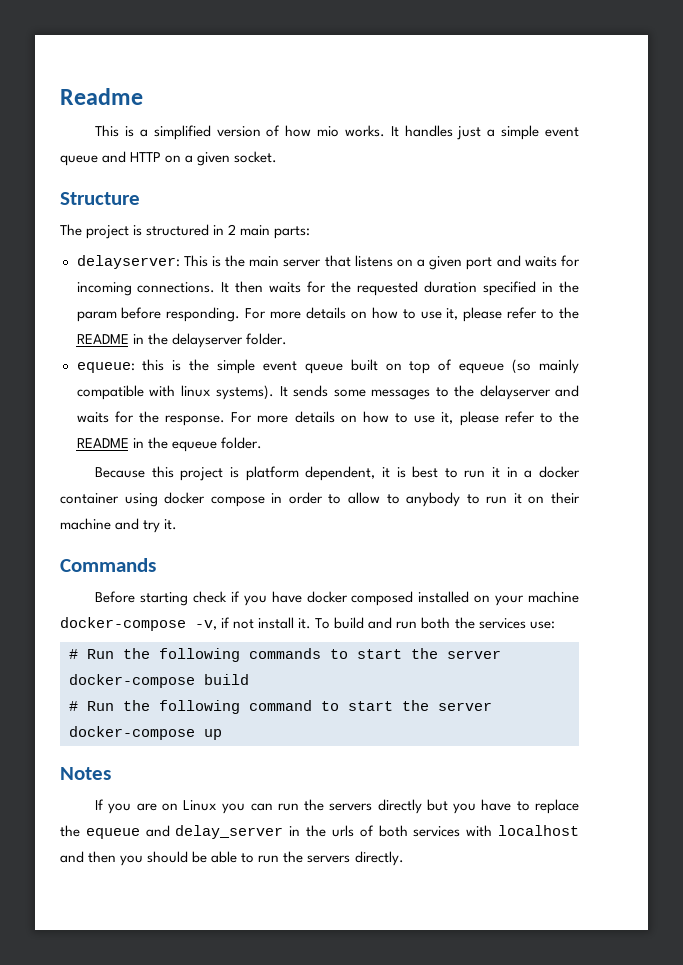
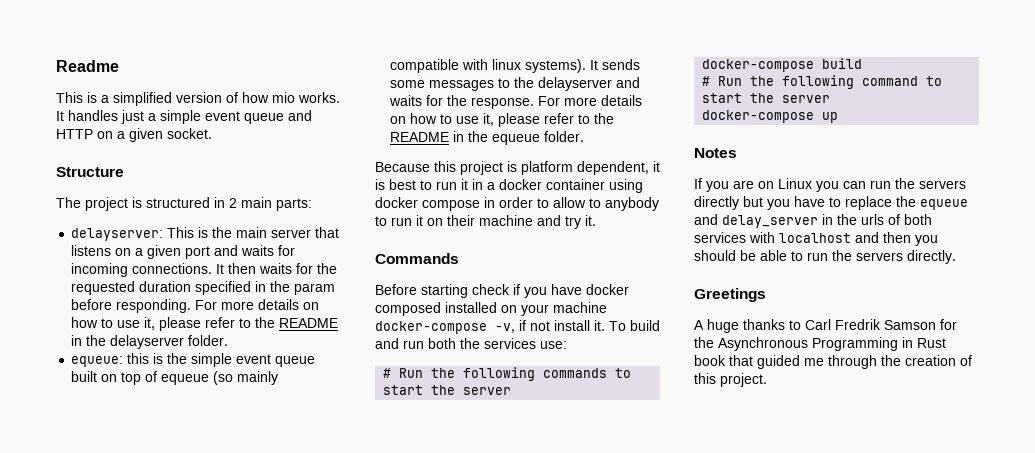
(404, 858) none -> [694,288,766,302] [694,319,957,333] [694,337,946,351] [694,355,972,369] [694,373,767,387] // Greetings // A huge thanks to Carl Fredrik Samson for the Asynchronous Programming in Rust book that guided me through the creation of this project.

